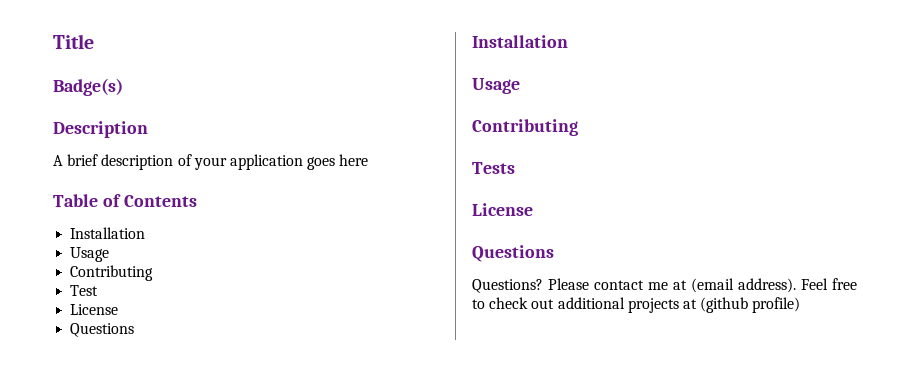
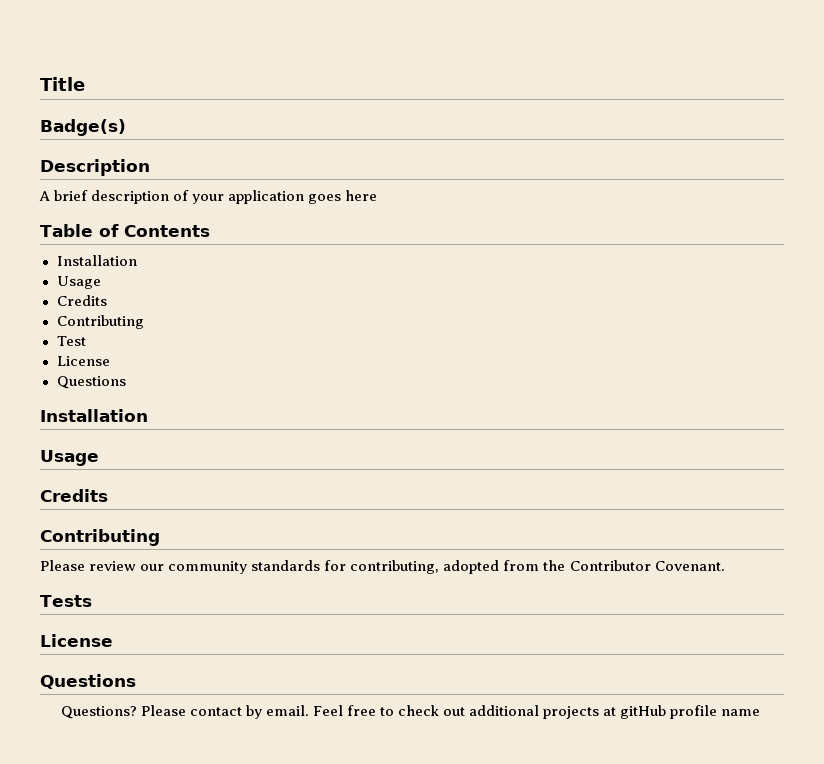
(110, 254) none -> [56,295,107,306] // Credits
[472,119,578,136] // Contributing -> [40,489,108,502] [40,529,160,546] [40,560,725,574] // Credits // Contributing // Please review our community standards for contributing, adopted from the Contributor Covenant.
[648,278,796,293] me at (email address). -> [245,705,309,719] by email.
[700,297,801,313] (github profile) -> [620,705,761,719] gitHub profile name

